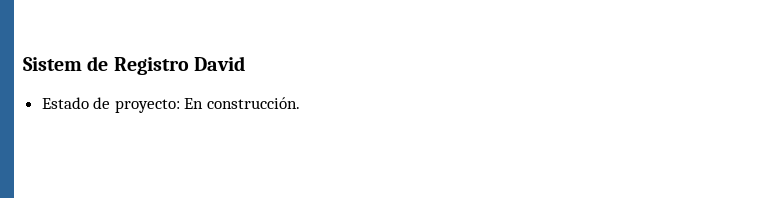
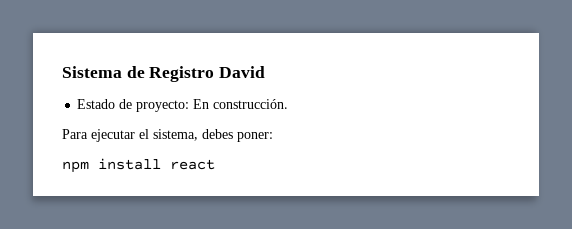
[23,57,82,71] Sistem -> [62,66,122,78] Sistema
(301, 103) none -> [62,129,273,142] [62,158,215,173] // Para ejecutar el sistema, debes poner: // npm install react

